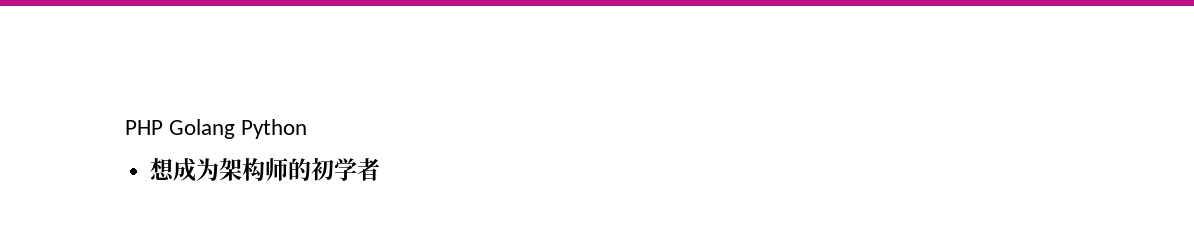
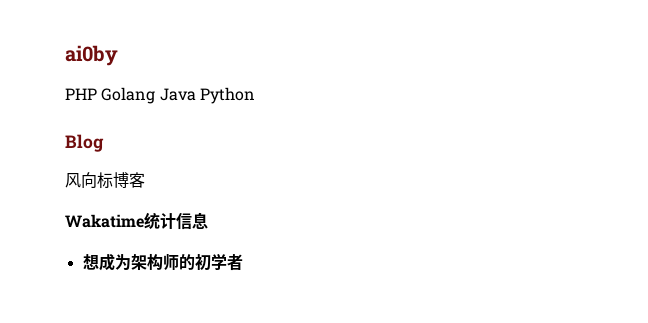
(125, 127) none -> [65,45,118,66] ai0by //
(236, 129) none -> [159,88,196,101] Java
(308, 129) none -> [65,134,104,152] [65,172,145,189] [65,212,208,230] // Blog // 风向标博客 // Wakatime统计信息

